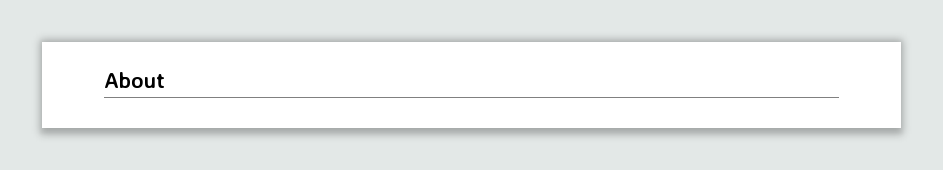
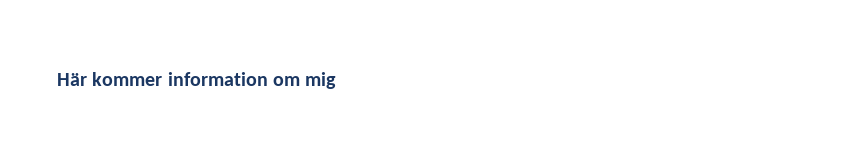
[104,72,165,88] About -> [57,72,337,89] Här kommer information om mig

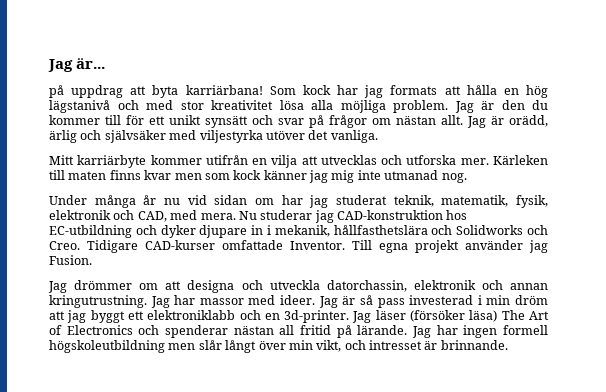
[57,72,337,89] Här kommer information om mig -> [48,58,106,72] [49,85,548,98] [49,100,548,113] [49,115,548,128] [49,130,378,143] [49,155,548,168] [49,170,467,183] [49,195,548,208] [49,210,468,223] [49,225,549,238] [49,240,548,253] [49,255,92,265] [48,280,548,293] [49,295,549,308] [49,310,550,323] [49,325,549,338] [49,340,508,353] Jag är... // på uppdrag att byta karriärbana! Som kock har jag formats att hålla en hög lägstanivå och med stor kreativitet lösa alla möjliga problem. Jag är den du kommer till för ett unikt synsätt och svar på frågor om nästan allt. Jag är orädd, ärlig och självsäker med viljestyrka utöver det vanliga. // Mitt karriärbyte kommer utifrån en vilja att utvecklas och utforska mer. Kärleken till maten finns kvar men som kock känner jag mig inte utmanad nog. // Under många år nu vid sidan om har jag studerat teknik, matematik, fysik, elektronik och CAD, med mera. Nu studerar jag CAD-konstruktion hos EC-utbildning och dyker djupare in i mekanik, hållfasthetslära och Solidworks och Creo. Tidigare CAD-kurser omfattade Inventor. Till egna projekt använder jag Fusion. // Jag drömmer om att designa och utveckla datorchassin, elektronik och annan kringutrustning. Jag har massor med ideer. Jag är så pass investerad i min dröm att jag byggt ett elektroniklabb och en 3d-printer. Jag läser (försöker läsa) The Art of Electronics och spenderar nästan all fritid på lärande. Jag har ingen formell högskoleutbildning men slår långt över min vikt, och intresset är brinnande.

